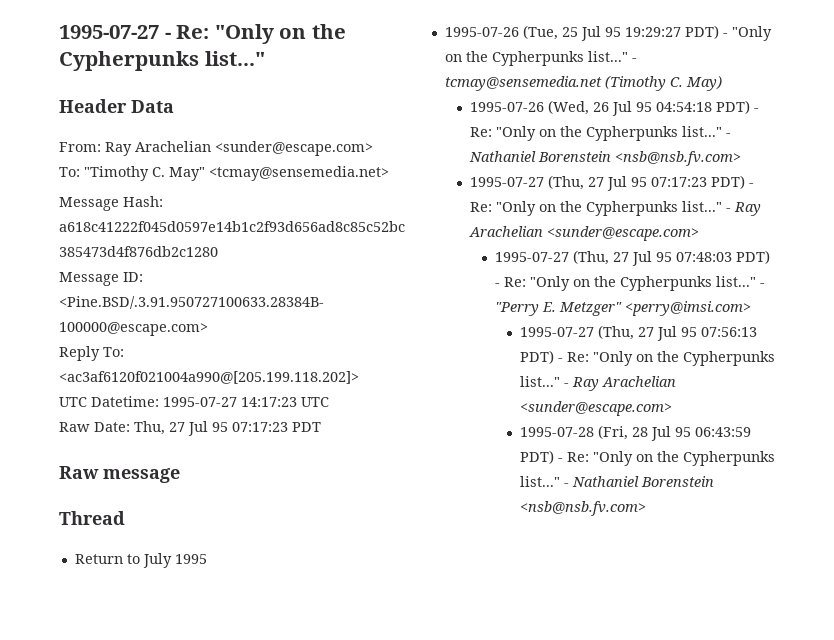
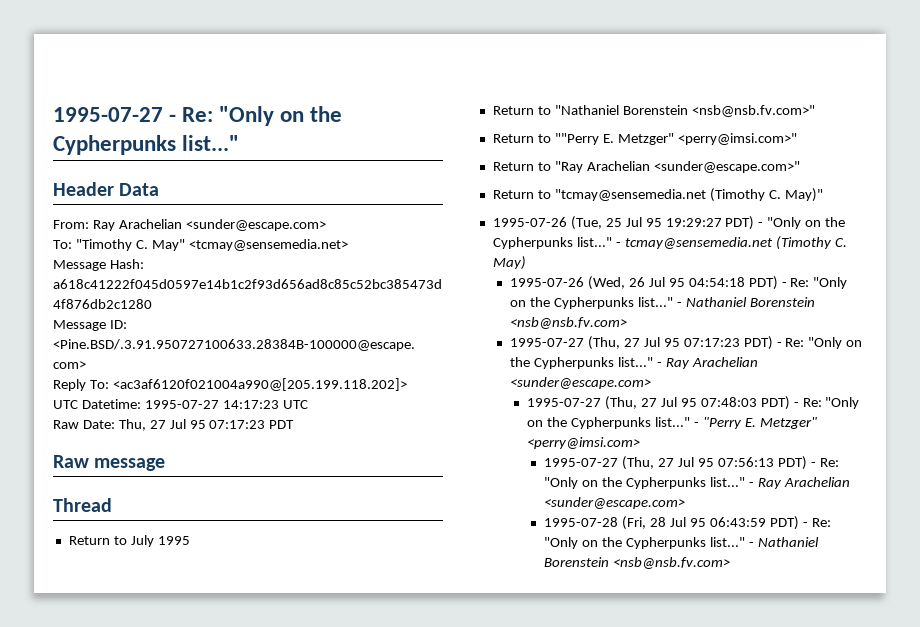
(207, 559) none -> [492,105,815,117] [492,133,797,145] [492,161,800,173] [492,188,823,202] // Return to "Nathaniel Borenstein <nsb@nsb.fv.com>" // Return to ""Perry E. Metzger" <perry@imsi.com>" // Return to "Ray Arachelian <sunder@escape.com>" // Return to "tcmay@sensemedia.net (Timothy C. May)"

